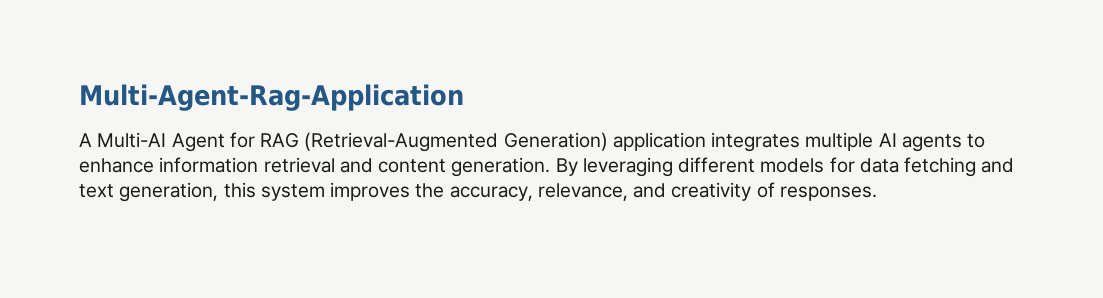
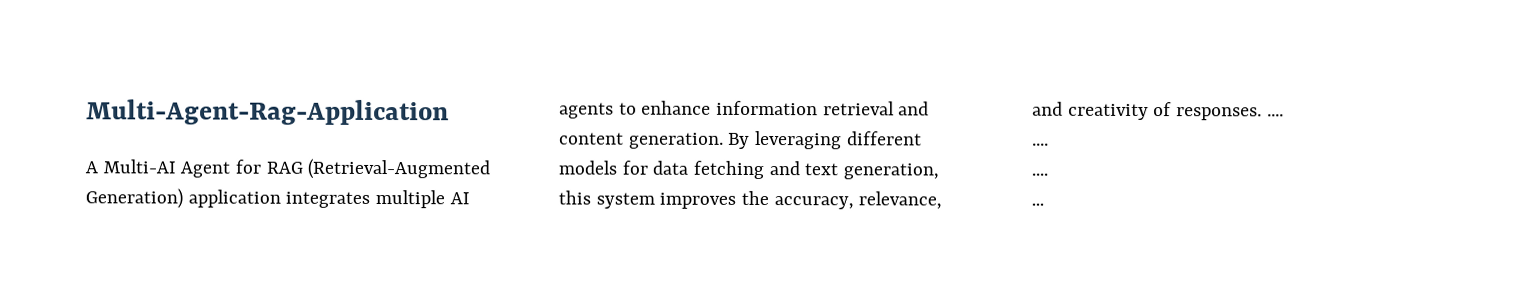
(877, 193) none -> [1266,113,1284,117] [1032,142,1049,146] [1031,172,1048,176] [1031,202,1044,206] .... // .... // .... // ...

